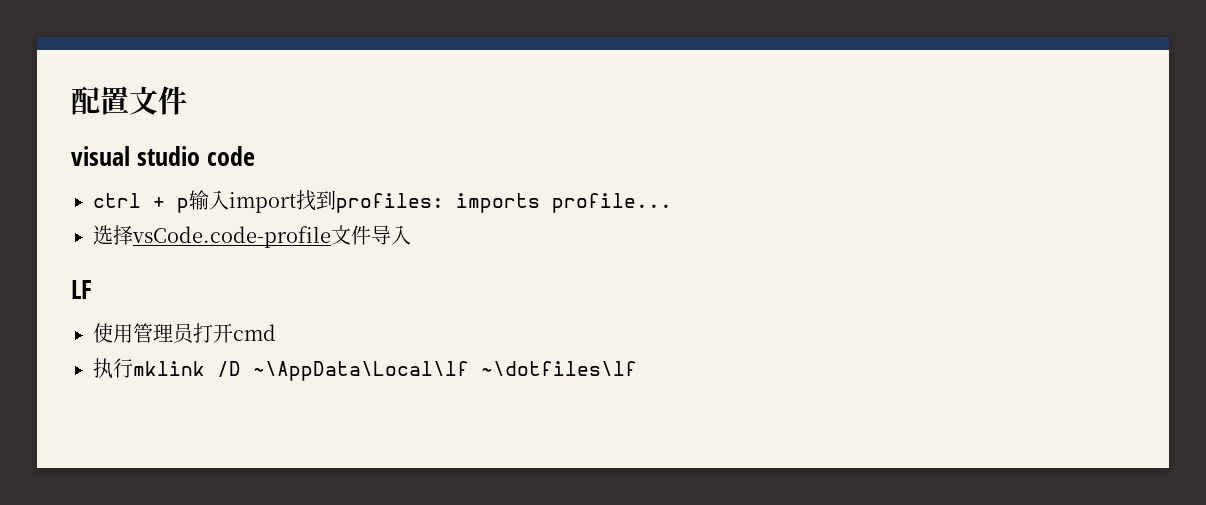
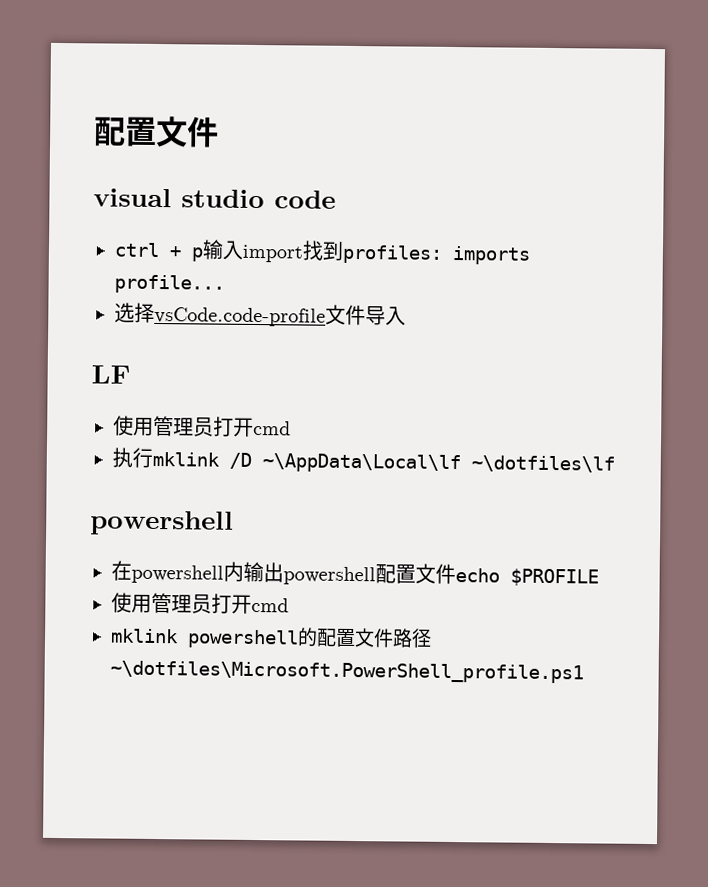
(637, 368) none -> [90,510,234,536] [111,560,599,587] [111,592,289,614] [110,627,432,649] [110,660,584,684] // powershell // 在powershell内输出powershell配置文件echo $PROFILE // 使用管理员打开cmd // mklink powershell的配置文件路径~\dotfiles\Microsoft.PowerShell_profile.ps1

